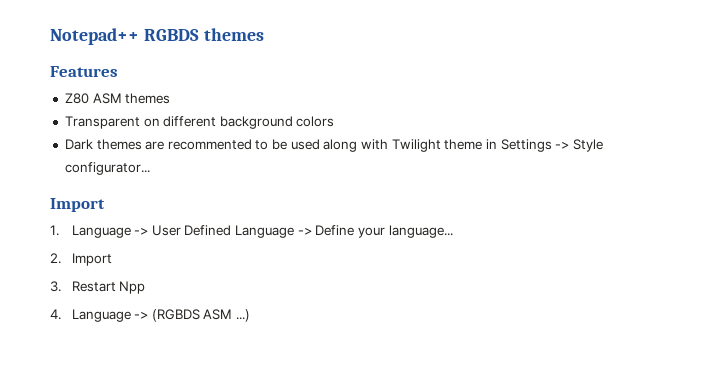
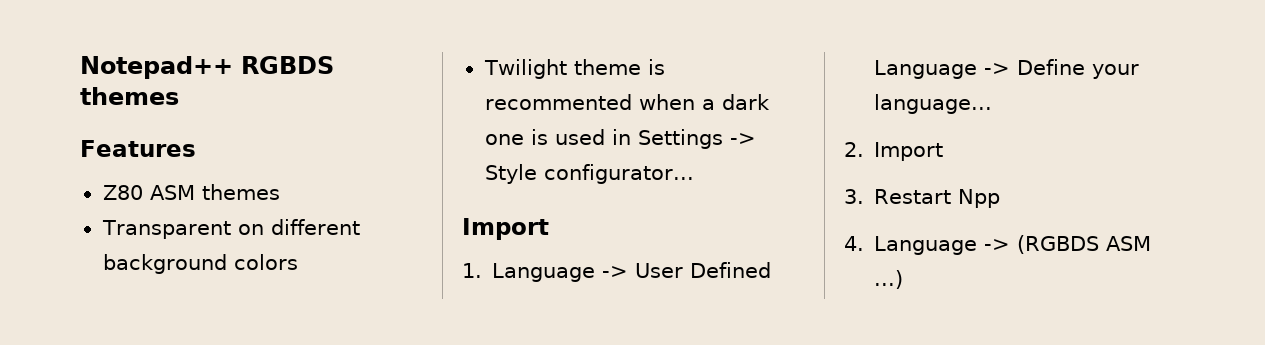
[64,139,483,152] Dark themes are recommented to be used along with Twilight theme -> [483,59,665,79] [484,94,770,110] [484,129,605,145] Twilight theme is recommented when a dark one is used

